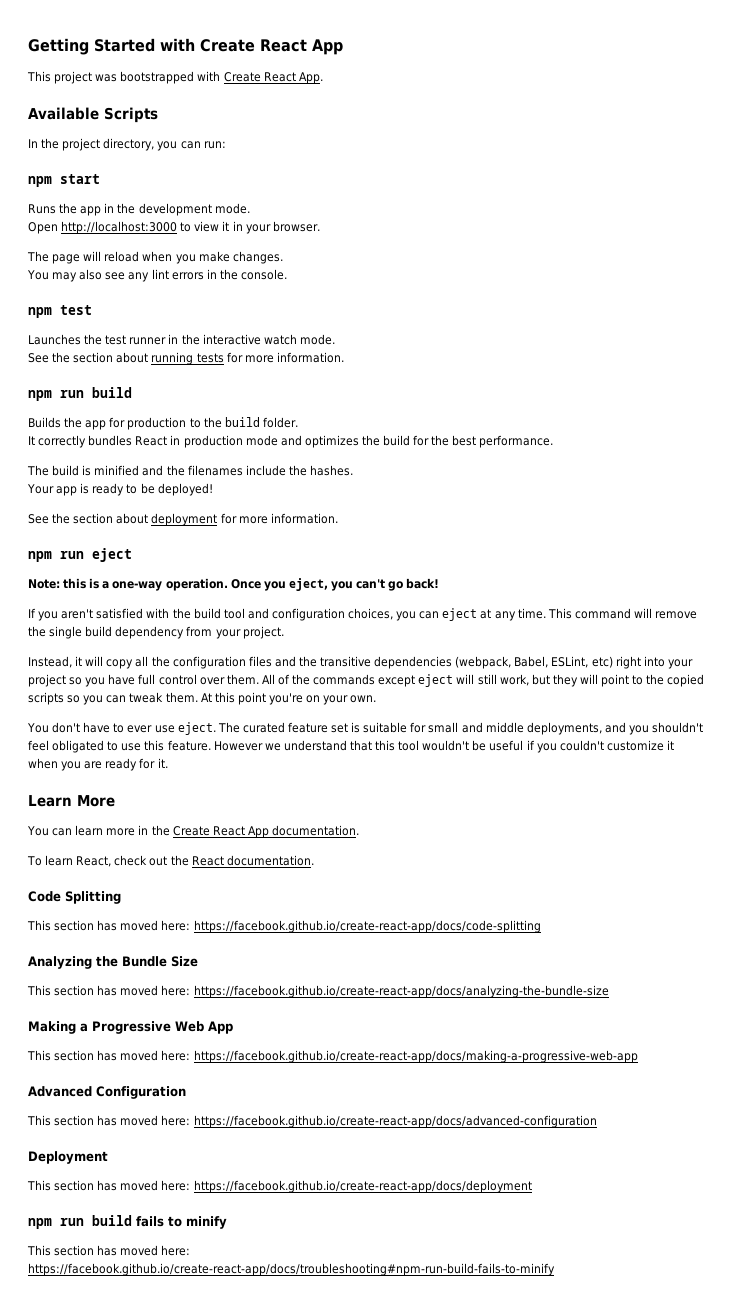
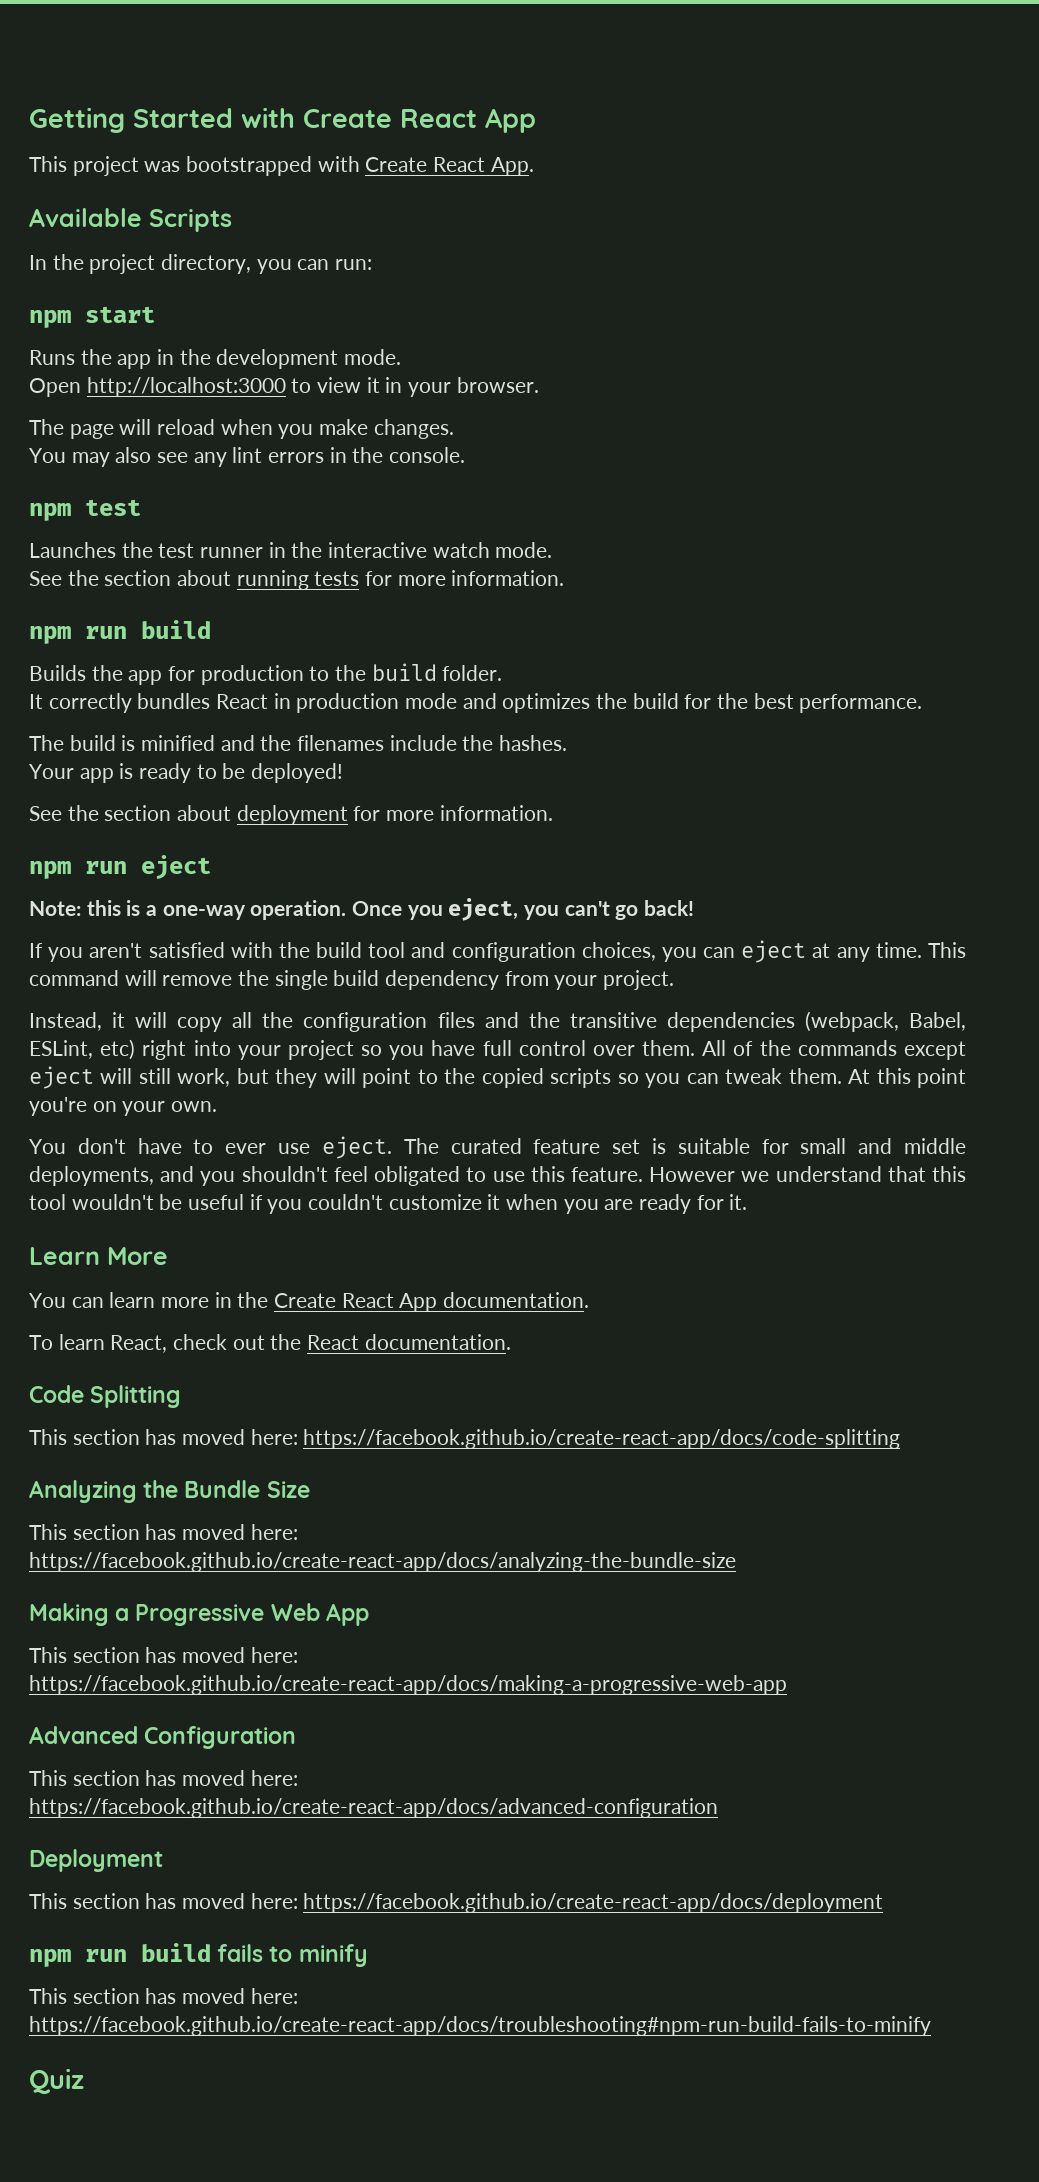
(555, 1269) none -> [29,2068,84,2094] // Quiz

